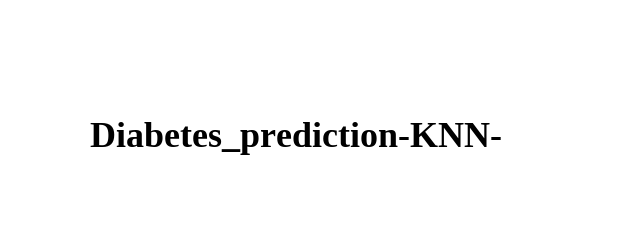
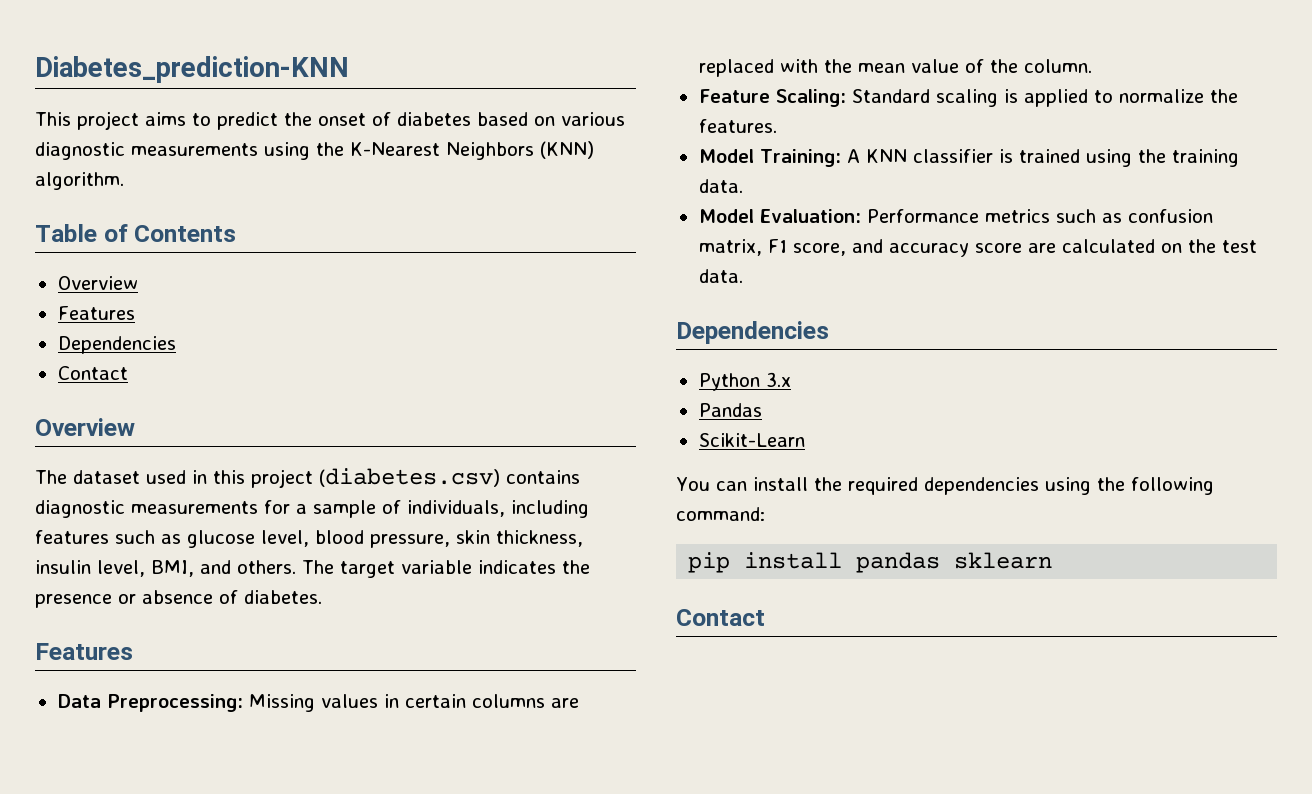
[90,122,502,155] Diabetes_prediction-KNN- -> [35,56,349,83] [35,111,625,130] [35,141,594,160] [35,172,124,190] [35,224,237,242] [57,276,138,290] [57,306,135,320] [57,336,176,354] [57,366,128,380] [35,418,135,436] [35,468,580,488] [35,500,589,518] [35,530,583,548] [35,560,590,578] [35,590,322,608] [35,643,133,660] [57,694,579,712] [698,59,1092,77] [698,89,1238,107] [698,119,777,133] [698,149,1239,167] [698,179,743,193] [698,209,1213,223] [698,239,1257,257] [698,269,743,283] [676,321,829,344] [698,372,791,391] [698,403,762,417] [698,433,805,447] [676,477,1214,495] [676,507,765,521] [688,552,1053,573] [676,609,765,626] Diabetes_prediction-KNN // This project aims to predict the onset of diabetes based on various diagnostic measurements using the K-Nearest Neighbors (KNN) algorithm. // Table of Contents // Overview // Features // Dependencies // Contact // Overview // The dataset used in this project (diabetes.csv) contains diagnostic measurements for a sample of individuals, including features such as glucose level, blood pressure, skin thickness, insulin level, BMI, and others. The target variable indicates the presence or absence of diabetes. // Features // Data Preprocessing: Missing values in certain columns are replaced with the mean value of the column. // Feature Scaling: Standard scaling is applied to normalize the features. // Model Training: A KNN classifier is trained using the training data. // Model Evaluation: Performance metrics such as confusion matrix, F1 score, and accuracy score are calculated on the test data. // Dependencies // Python 3.x // Pandas // Scikit-Learn // You can install the required dependencies using the following command: // pip install pandas sklearn // Contact

